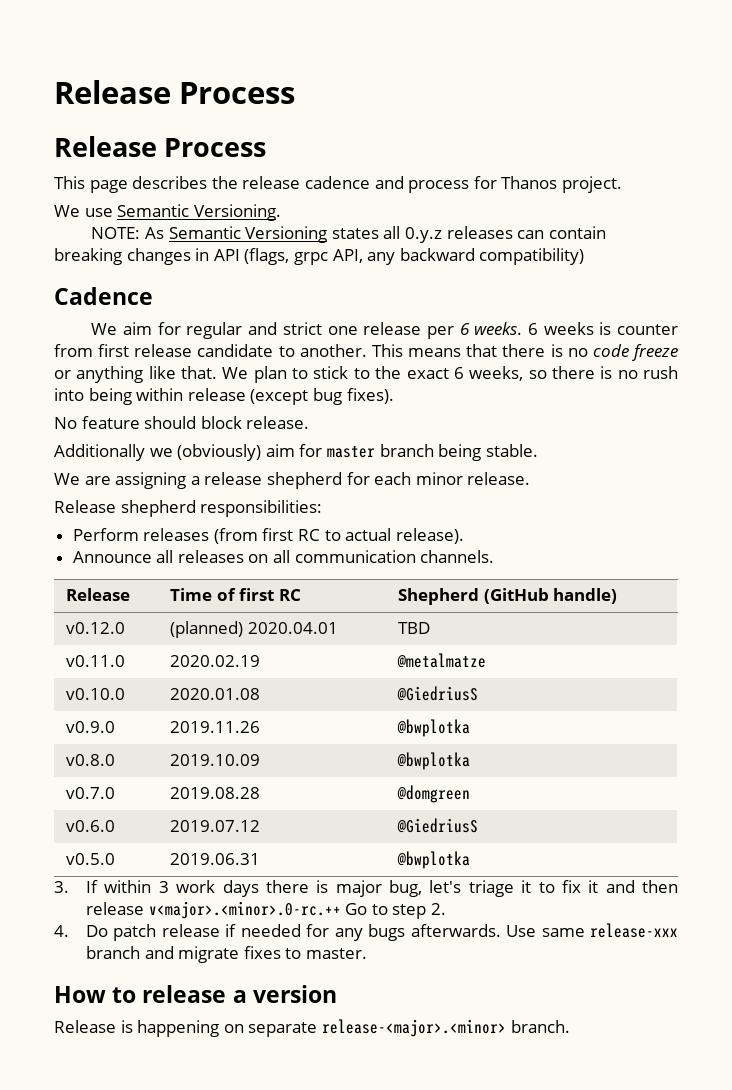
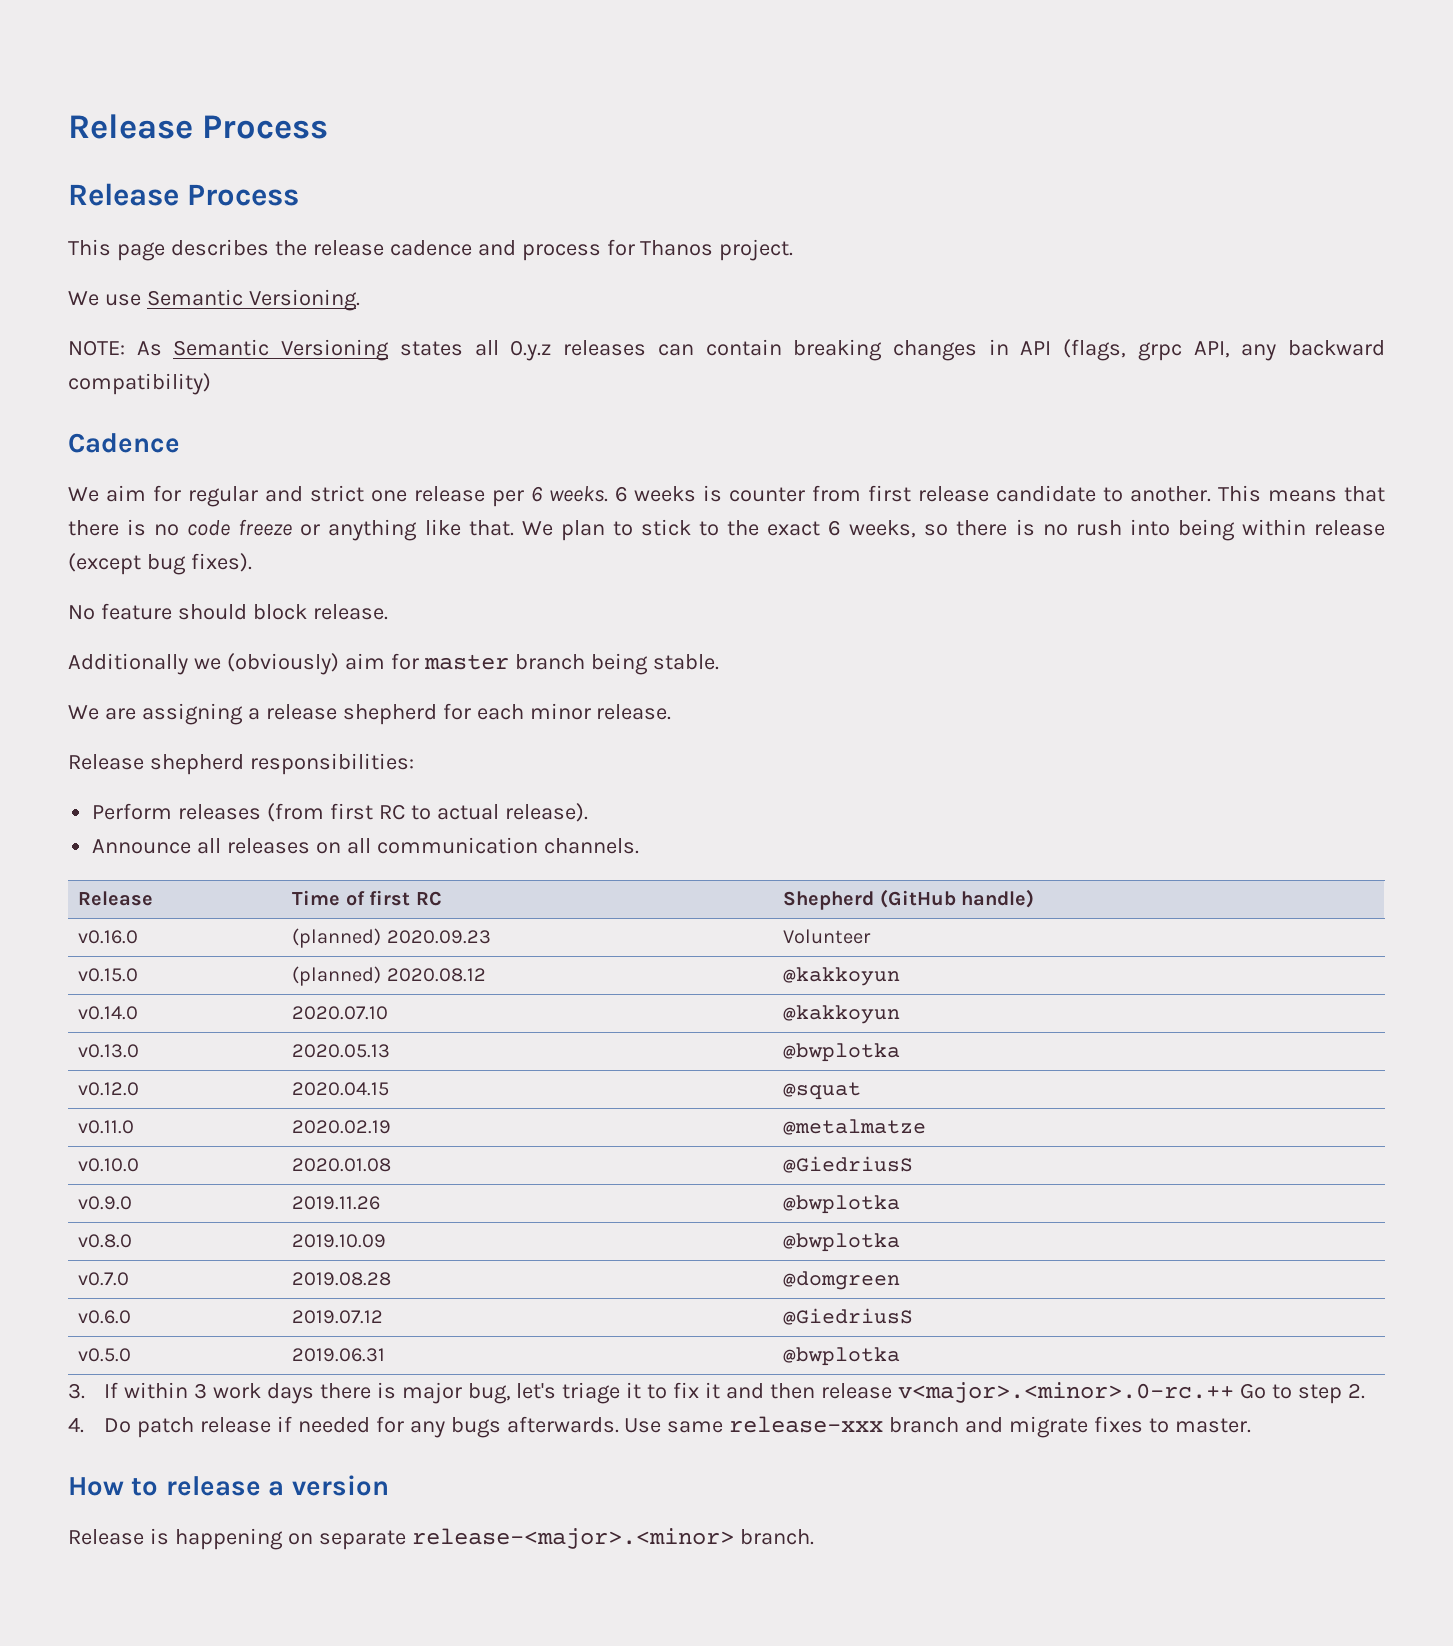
[66,622,126,634] [170,621,338,638] [398,622,431,634] v0.12.0 | (planned) 2020.04.01 | TBD -> [78,930,139,944] [292,928,491,948] [783,929,872,944] [78,968,139,982] [292,966,486,986] [783,967,901,986] [78,1006,139,1020] [292,1006,389,1020] [783,1005,901,1024] [78,1044,140,1058] [292,1044,391,1058] [783,1043,901,1062] [78,1082,140,1096] [292,1082,390,1096] [783,1082,862,1100] v0.16.0 | (planned) 2020.09.23 | Volunteer // v0.15.0 | (planned) 2020.08.12 | @kakkoyun // v0.14.0 | 2020.07.10 | @kakkoyun // v0.13.0 | 2020.05.13 | @bwplotka // v0.12.0 | 2020.04.15 | @squat

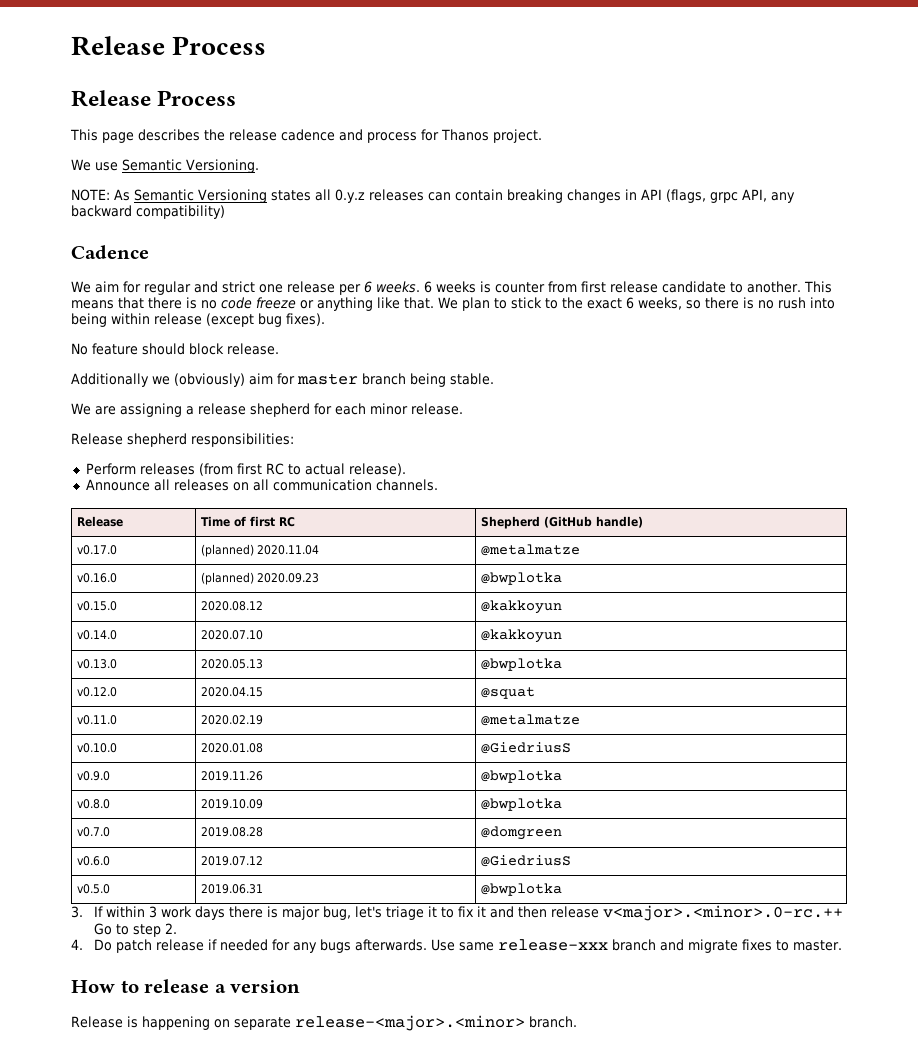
(1035, 898) none -> [76,545,117,555] [200,544,320,557] [480,544,580,556] // v0.17.0 | (planned) 2020.11.04 | @metalmatze
[783,929,872,944] Volunteer -> [480,572,562,585] @bwplotka
[292,966,382,986] (planned) -> (117, 606) none

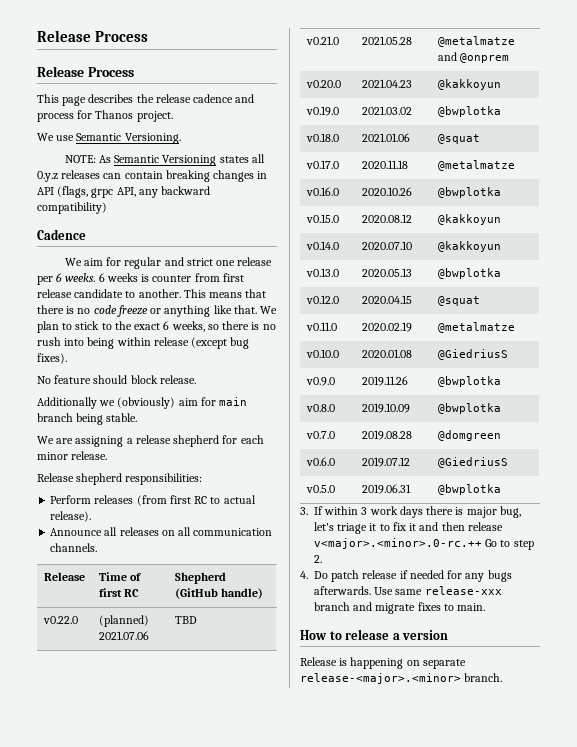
[297,373,358,385] master -> [219,397,248,406] main
(643, 522) none -> [42,616,78,624] [98,615,149,627] [98,631,149,640] [174,616,197,624] [305,36,339,45] [361,36,412,45] [437,36,515,47] [437,52,510,63] [305,80,341,88] [361,79,412,88] [437,79,501,90] [305,106,339,116] [361,106,412,115] [437,106,501,117] [305,133,339,142] [361,133,410,142] [437,134,480,144] // v0.22.0 | (planned) 2021.07.06 | TBD // v0.21.0 | 2021.05.28 | @metalmatze and @onprem // v0.20.0 | 2021.04.23 | @kakkoyun // v0.19.0 | 2021.03.02 | @bwplotka // v0.18.0 | 2021.01.06 | @squat
[200,544,320,557] (planned) 2020.11.04 -> [361,160,408,169] 2020.11.18
[200,572,320,585] (planned) 2020.09.23 -> [361,187,412,196] 2020.10.26
[792,940,842,951] master. -> [457,603,486,611] main.

